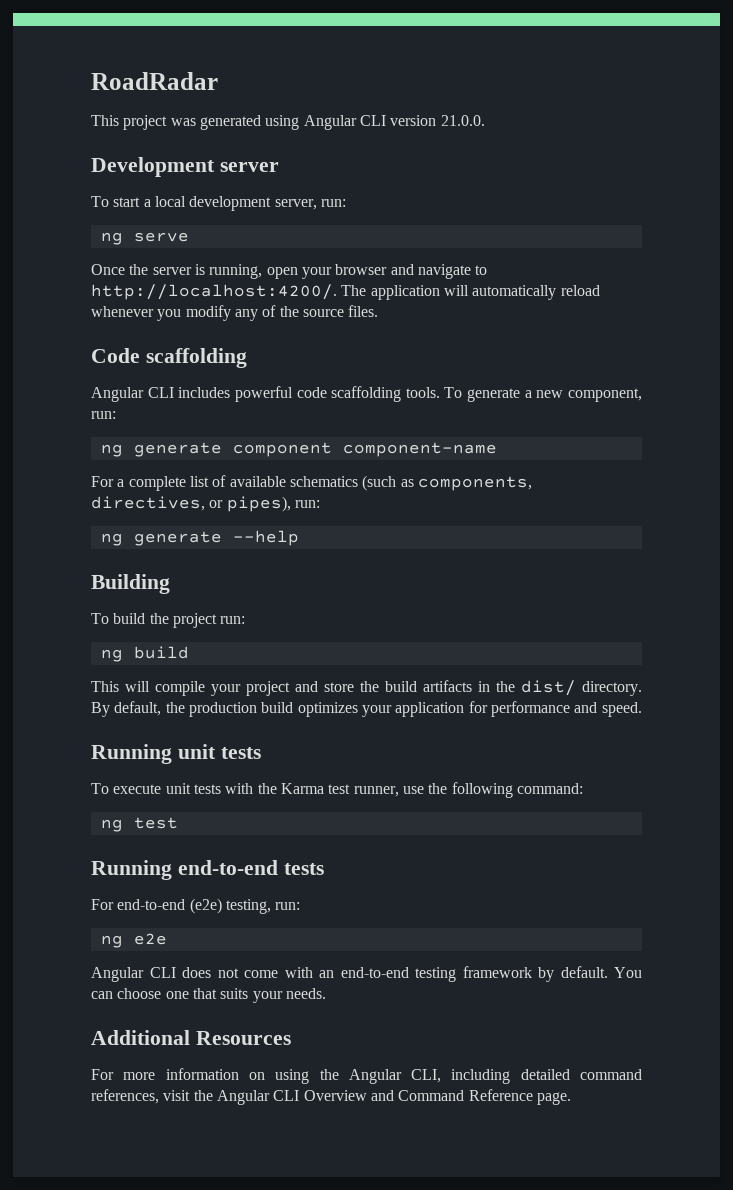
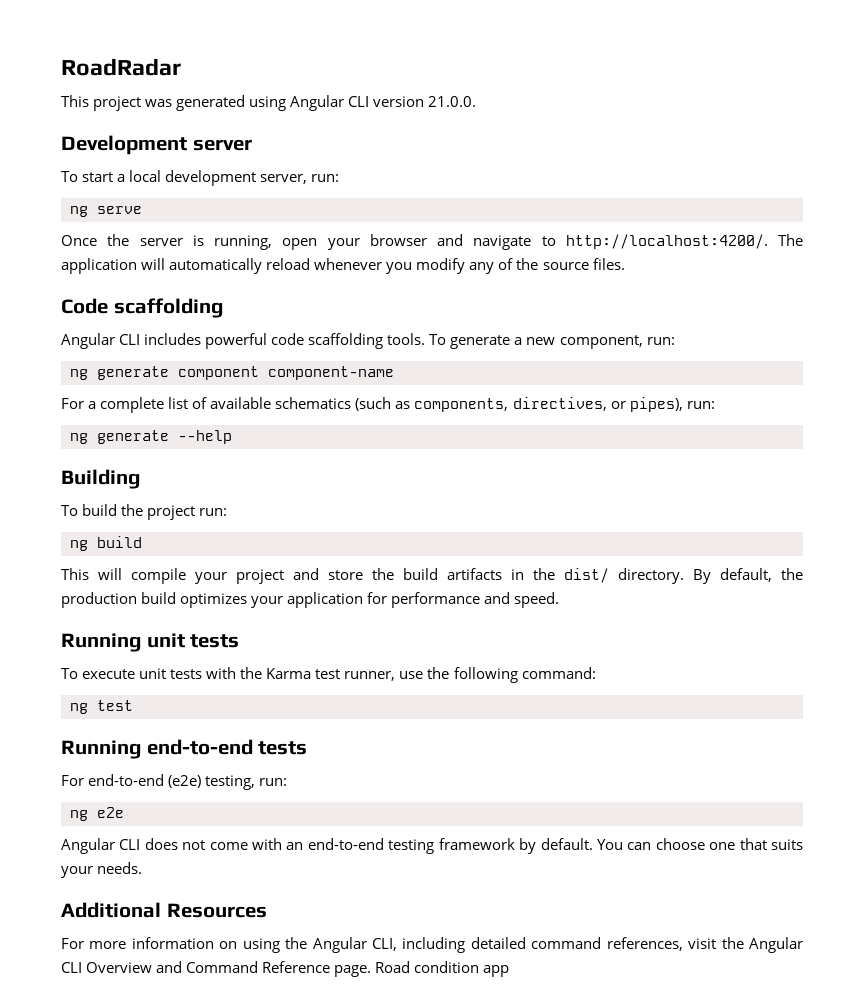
(571, 1098) none -> [375,961,510,977] Road condition app

